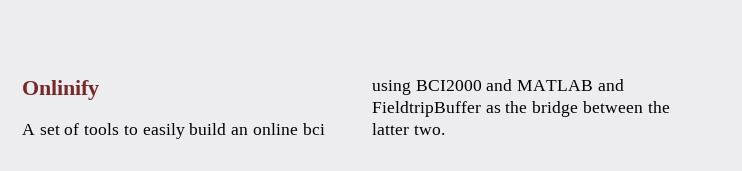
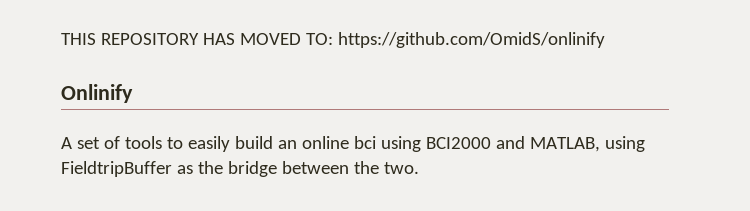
(22, 90) none -> [61,32,605,48] THIS REPOSITORY HAS MOVED TO: https://github.com/OmidS/onlinify //
[517,79,624,91] MATLAB and -> [529,136,645,152] MATLAB, using
[372,123,409,135] latter -> (379, 167) none

